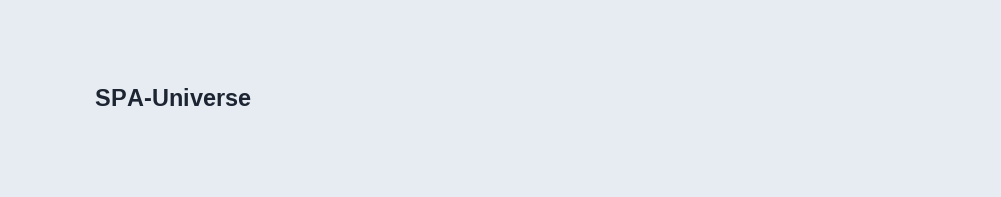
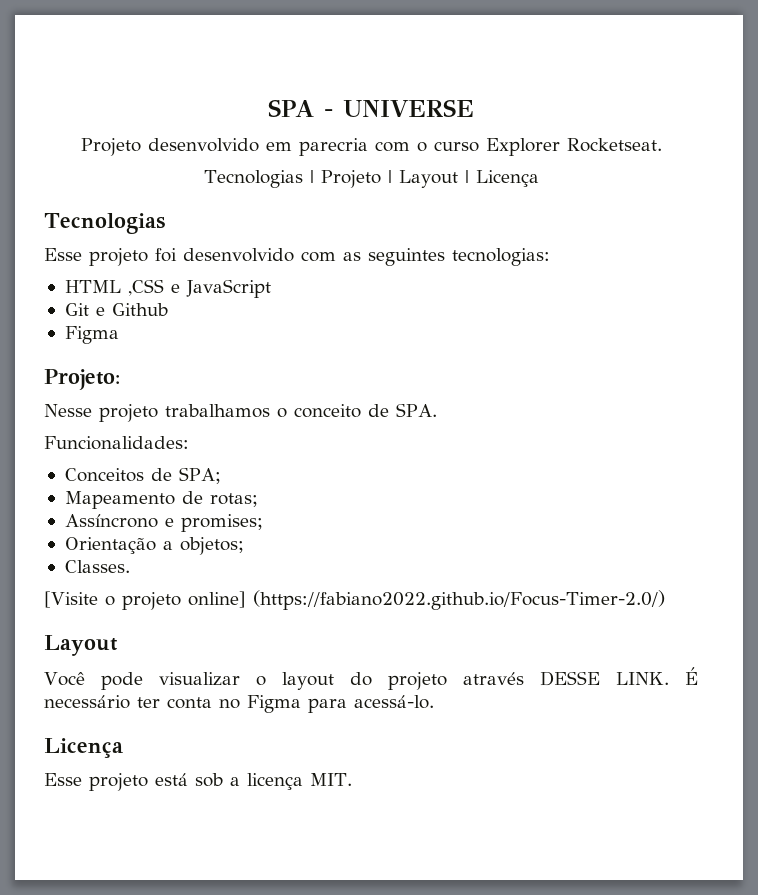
[95,88,251,106] SPA-Universe -> [267,99,475,117] [80,138,662,156] [203,170,539,188] [44,213,165,234] [44,248,550,266] [64,279,271,298] [64,303,168,316] [64,326,119,344] [44,369,120,390] [44,403,437,422] [44,436,189,450] [64,467,221,484] [64,491,258,509] [64,514,263,532] [64,537,244,555] [64,560,130,573] [44,590,665,610] [44,635,118,656] [44,667,698,690] [44,695,434,713] [44,738,123,758] [44,773,352,791] SPA - UNIVERSE // Projeto desenvolvido em parecria com o curso Explorer Rocketseat. // Tecnologias | Projeto | Layout | Licença // Tecnologias // Esse projeto foi desenvolvido com as seguintes tecnologias: // HTML ,CSS e JavaScript // Git e Github // Figma // Projeto: // Nesse projeto trabalhamos o conceito de SPA. // Funcionalidades: // Conceitos de SPA; // Mapeamento de rotas; // Assíncrono e promises; // Orientação a objetos; // Classes. // [Visite o projeto online] (https://fabiano2022.github.io/Focus-Timer-2.0/) // Layout // Você pode visualizar o layout do projeto através DESSE LINK. É necessário ter conta no Figma para acessá-lo. // Licença // Esse projeto está sob a licença MIT.

